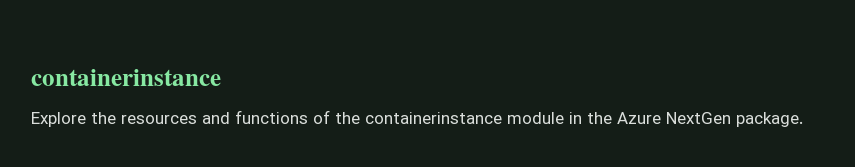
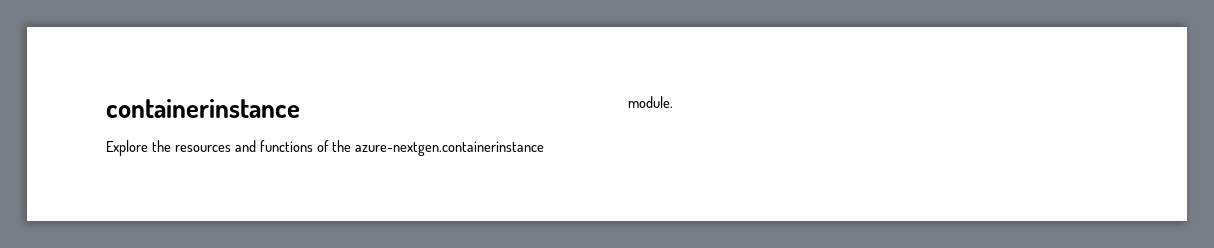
[365,112,803,127] containerinstance module in the Azure NextGen package. -> [355,141,545,156] [628,96,673,108] azure-nextgen.containerinstance module.

